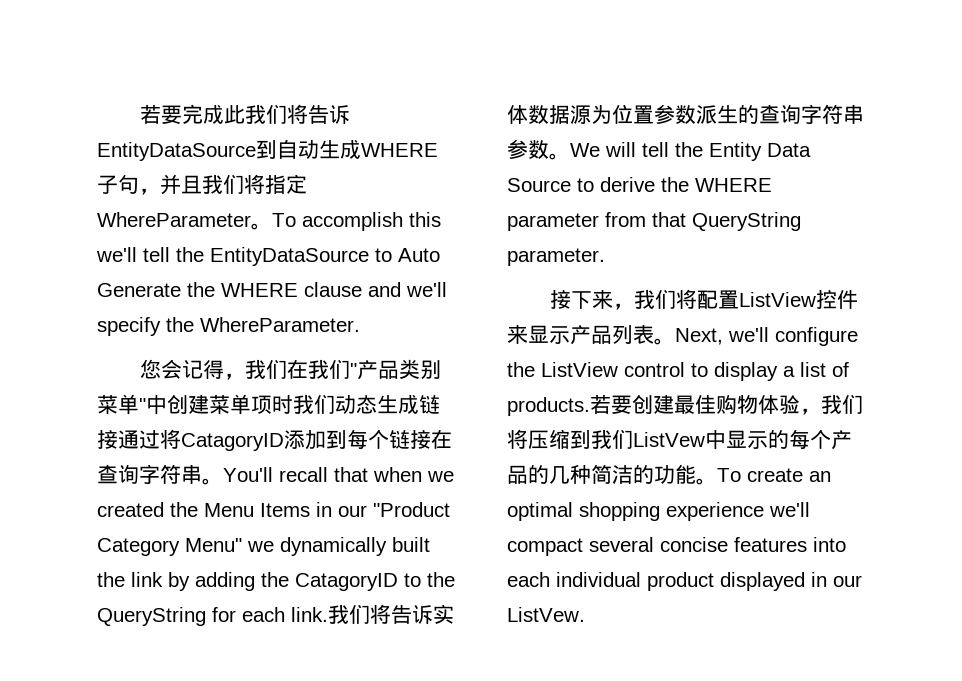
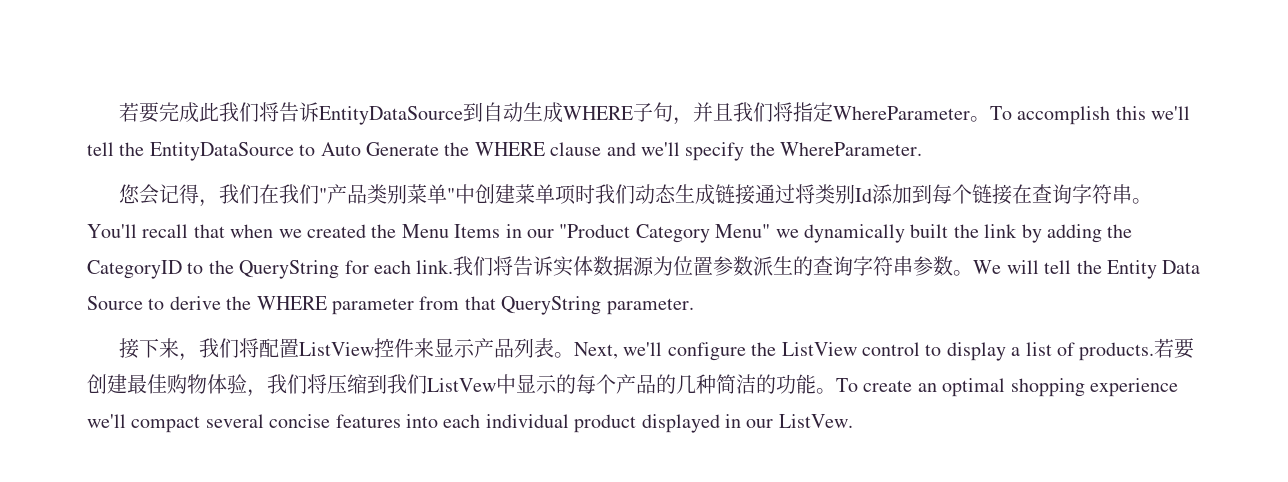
[181,433,284,451] CatagoryID -> [815,184,873,204] 类别Id
[295,573,398,591] CatagoryID -> [87,260,182,279] CategoryID

